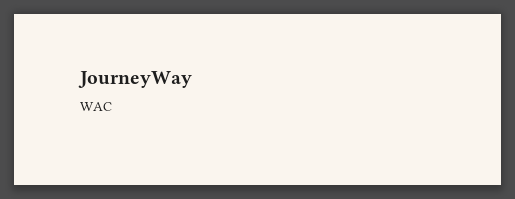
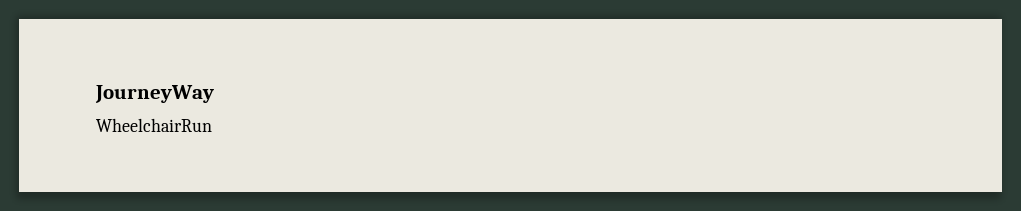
[80,102,112,111] WAC -> [96,118,212,132] WheelchairRun

